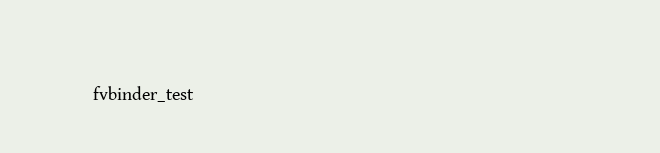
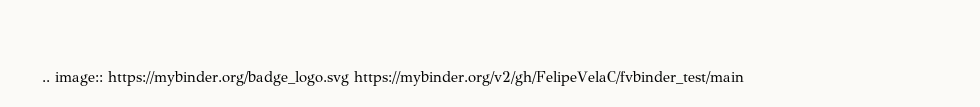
[93,86,194,102] fvbinder_test -> [42,71,744,86] .. image:: https://mybinder.org/badge_logo.svg https://mybinder.org/v2/gh/FelipeVelaC/fvbinder_test/main

